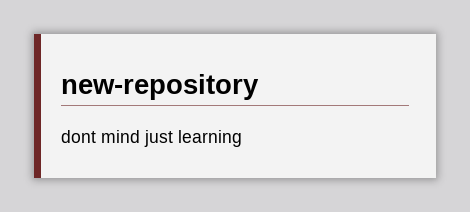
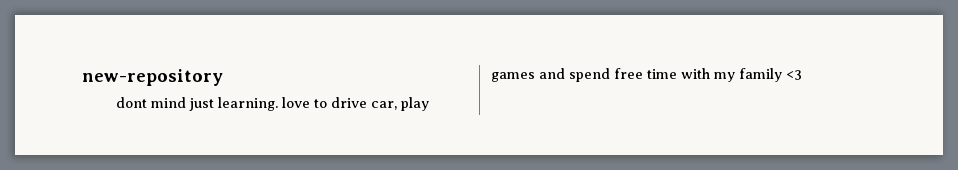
[178,130,242,147] learning -> [217,97,429,111] [491,68,802,82] learning. love to drive car, play games and spend free time with my family <3

